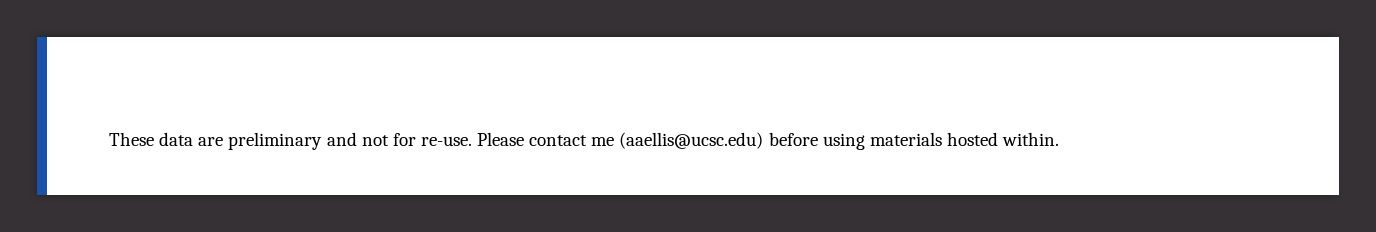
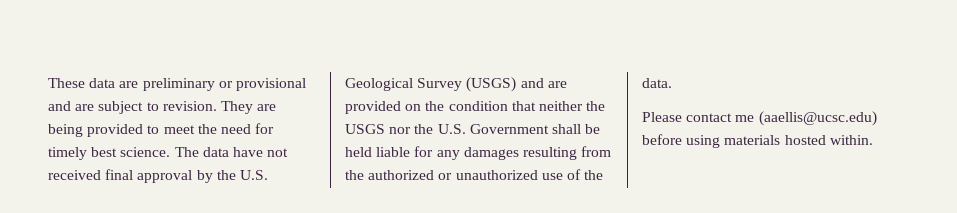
[326,132,472,146] and not for re-use. -> [218,78,306,91] [48,101,277,114] [48,123,275,137] [48,147,289,160] [48,169,268,183] [345,77,567,92] [345,101,606,114] [345,124,601,134] [345,146,612,160] [345,169,604,180] [642,78,672,88] or provisional and are subject to revision. They are being provided to meet the need for timely best science. The data have not received final approval by the U.S. Geological Survey (USGS) and are provided on the condition that neither the USGS nor the U.S. Government shall be held liable for any damages resulting from the authorized or unauthorized use of the data. //

